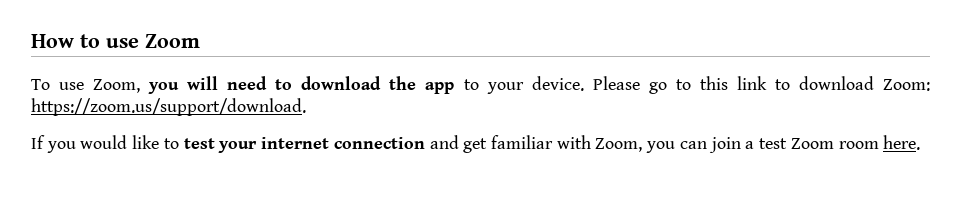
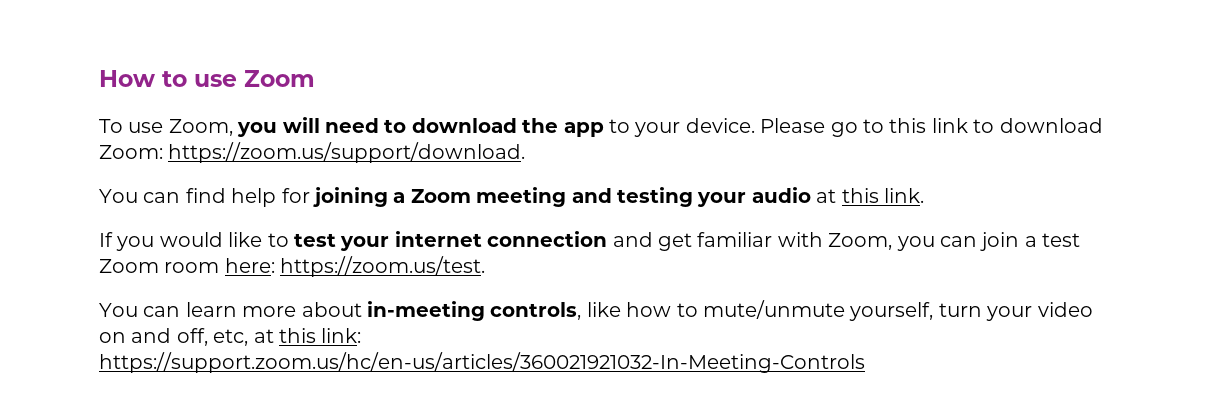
(306, 107) none -> [99,187,924,207] // You can find help for joining a Zoom meeting and testing your audio at this link.
[883,135,921,150] here. -> [224,256,486,277] [99,300,1093,321] [99,328,362,346] [99,352,865,373] here: https://zoom.us/test. // You can learn more about in-meeting controls, like how to mute/unmute yourself, turn your video on and off, etc, at this link: https://support.zoom.us/hc/en-us/articles/360021921032-In-Meeting-Controls

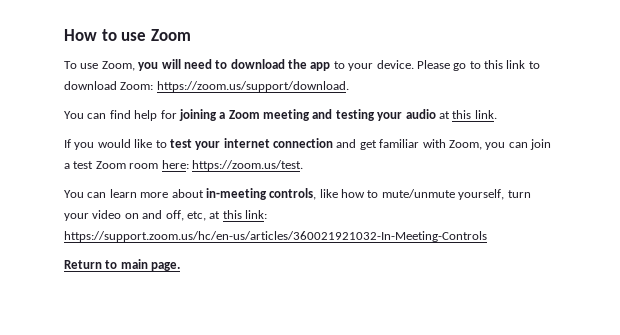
(865, 362) none -> [64,259,181,271] // Return to main page.

